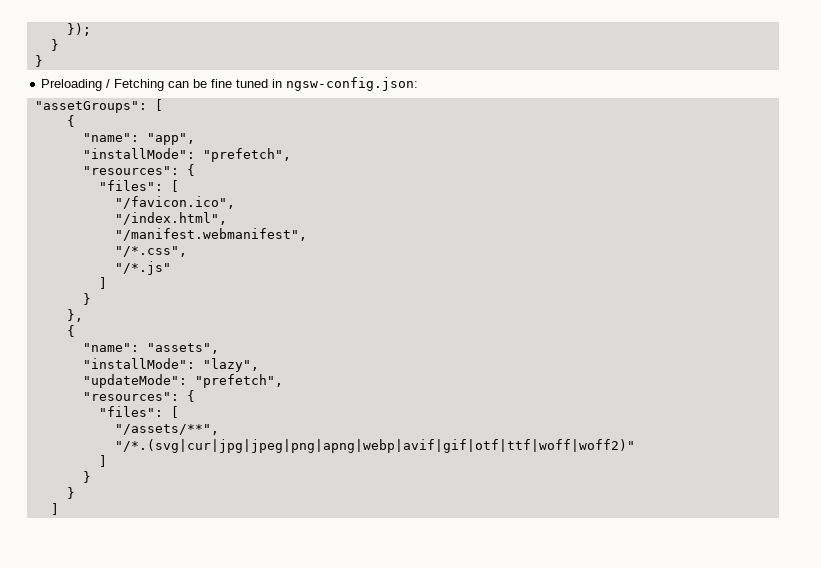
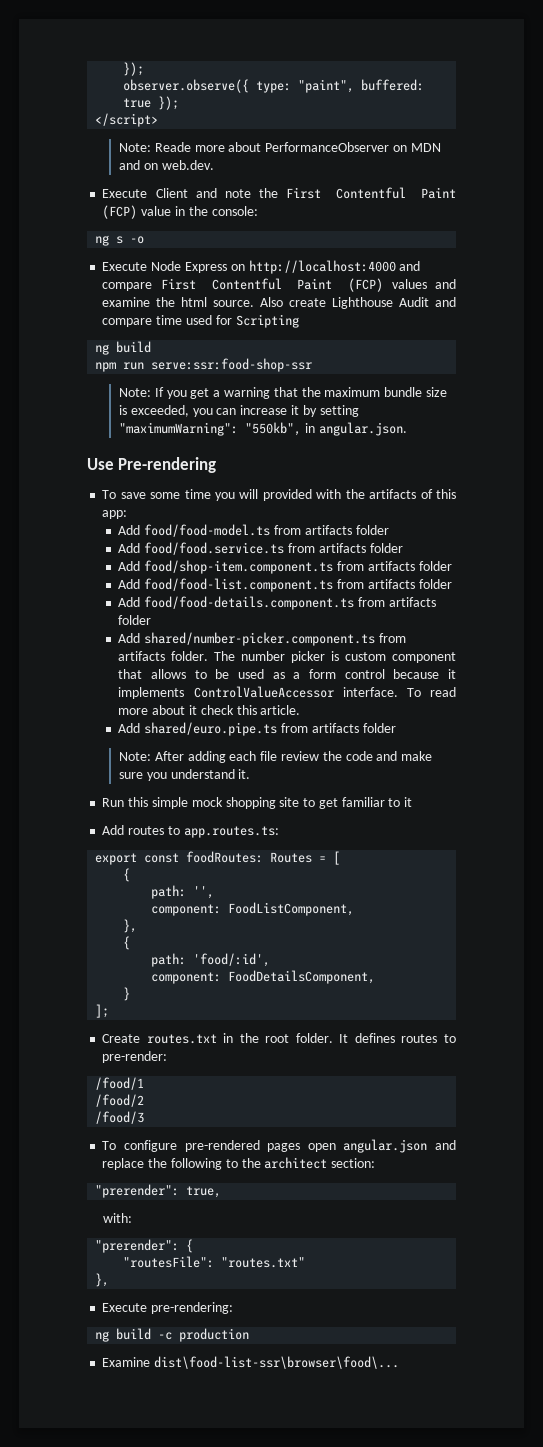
[66,23,91,36] [50,39,59,51] [34,55,43,67] [41,77,419,91] [34,99,163,113] [66,115,75,127] [82,133,195,145] [82,148,291,162] [82,164,195,176] [98,180,179,192] [114,196,235,209] [114,212,227,225] [114,228,307,241] [114,246,187,257] [114,261,171,275] [98,277,107,289] [82,293,91,305] [66,309,83,322] [66,325,75,337] [82,343,219,354] [82,358,259,372] [82,374,283,388] [82,390,195,402] [98,406,179,418] [114,424,219,435] [114,439,635,453] [98,455,107,467] [82,471,91,483] [66,487,75,499] [50,503,59,515] }); // } // } // Preloading / Fetching can be fine tuned in ngsw-config.json: // "assetGroups": [ // { // "name": "app", // "installMode": "prefetch", // "resources": { // "files": [ // "/favicon.ico", // "/index.html", // "/manifest.webmanifest", // "/*.css", // "/*.js" // ] // } // }, // { // "name": "assets", // "installMode": "lazy", // "updateMode": "prefetch", // "resources": { // "files": [ // "/assets/**", // "/*.(svg|cur|jpg|jpeg|png|apng|webp|avif|gif|otf|ttf|woff|woff2)" // ] // } // } // ] -> [123,62,145,76] [123,79,425,93] [123,96,180,110] [95,113,159,127] [119,142,441,152] [119,160,214,170] [102,187,456,199] [102,205,258,219] [95,235,145,246] [102,260,421,274] [102,278,456,292] [102,297,456,309] [102,314,299,328] [95,341,152,355] [95,358,313,372] [119,387,447,399] [119,405,359,417] [119,422,407,436] [87,457,217,473] [102,489,456,501] [102,510,128,519] [118,524,389,537] [118,542,403,555] [118,560,452,574] [118,578,452,592] [118,596,436,610] [118,615,152,625] [118,632,407,646] [118,651,456,663] [118,669,456,679] [118,686,456,699] [118,705,301,715] [118,722,396,736] [119,751,433,763] [119,769,251,781] [102,797,413,809] [102,825,279,838] [95,851,341,865] [123,868,131,882] [151,885,215,899] [151,902,355,916] [123,919,138,933] [123,936,131,950] [151,953,271,967] [151,970,376,984] [123,987,131,1001] [95,1004,110,1018] [102,1033,457,1044] [102,1051,168,1063] [95,1077,145,1090] [95,1094,145,1107] [95,1111,145,1124] [102,1139,457,1153] [102,1157,376,1170] [95,1184,222,1198] [103,1213,133,1223] [95,1239,194,1253] [123,1256,306,1268] [95,1273,110,1287] [102,1302,234,1314] [95,1328,250,1342] [102,1356,400,1369] }); // observer.observe({ type: "paint", buffered: true }); // </script> // Note: Reade more about PerformanceObserver on MDN and on web.dev. // Execute Client and note the First Contentful Paint (FCP) value in the console: // ng s -o // Execute Node Express on http://localhost:4000 and compare First Contentful Paint (FCP) values and examine the html source. Also create Lighthouse Audit and compare time used for Scripting // ng build // npm run serve:ssr:food-shop-ssr // Note: If you get a warning that the maximum bundle size is exceeded, you can increase it by setting "maximumWarning": "550kb", in angular.json. // Use Pre-rendering // To save some time you will provided with the artifacts of this app: // Add food/food-model.ts from artifacts folder // Add food/food.service.ts from artifacts folder // Add food/shop-item.component.ts from artifacts folder // Add food/food-list.component.ts from artifacts folder // Add food/food-details.component.ts from artifacts folder // Add shared/number-picker.component.ts from artifacts folder. The number picker is custom component that allows to be used as a form control because it implements ControlValueAccessor interface. To read more about it check this article. // Add shared/euro.pipe.ts from artifacts folder // Note: After adding each file review the code and make sure you understand it. // Run this simple mock shopping site to get familiar to it // Add routes to app.routes.ts: // export const foodRoutes: Routes = [ // { // path: '', // component: FoodListComponent, // }, // { // path: 'food/:id', // component: FoodDetailsComponent, // } // ]; // Create routes.txt in the root folder. It defines routes to pre-render: // /food/1 // /food/2 // /food/3 // To configure pre-rendered pages open angular.json and replace the following to the architect section: // "prerender": true, // with: // "prerender": { // "routesFile": "routes.txt" // }, // Execute pre-rendering: // ng build -c production // Examine dist\food-list-ssr\browser\food\...

